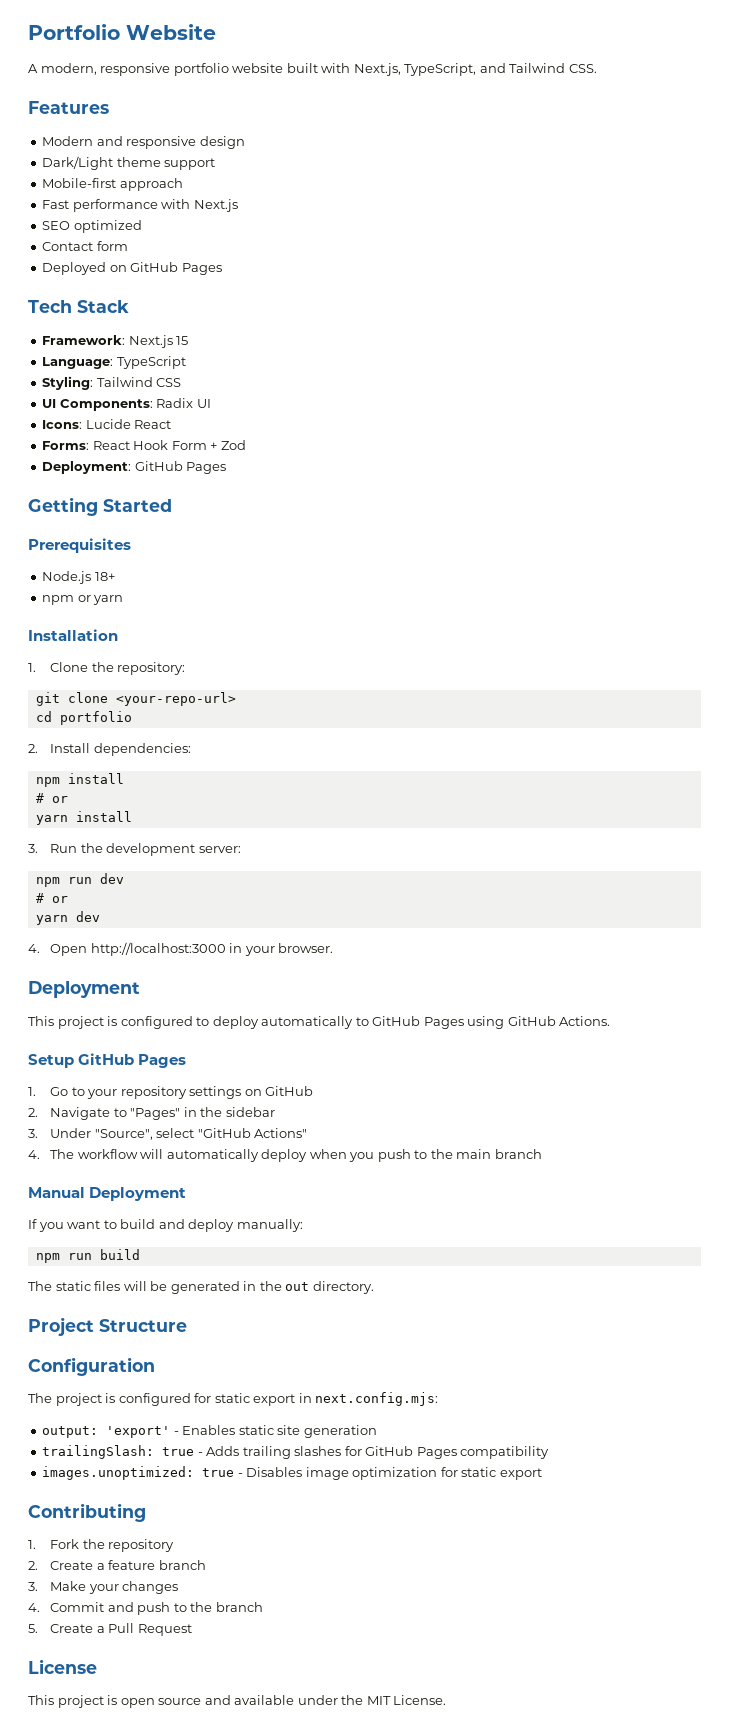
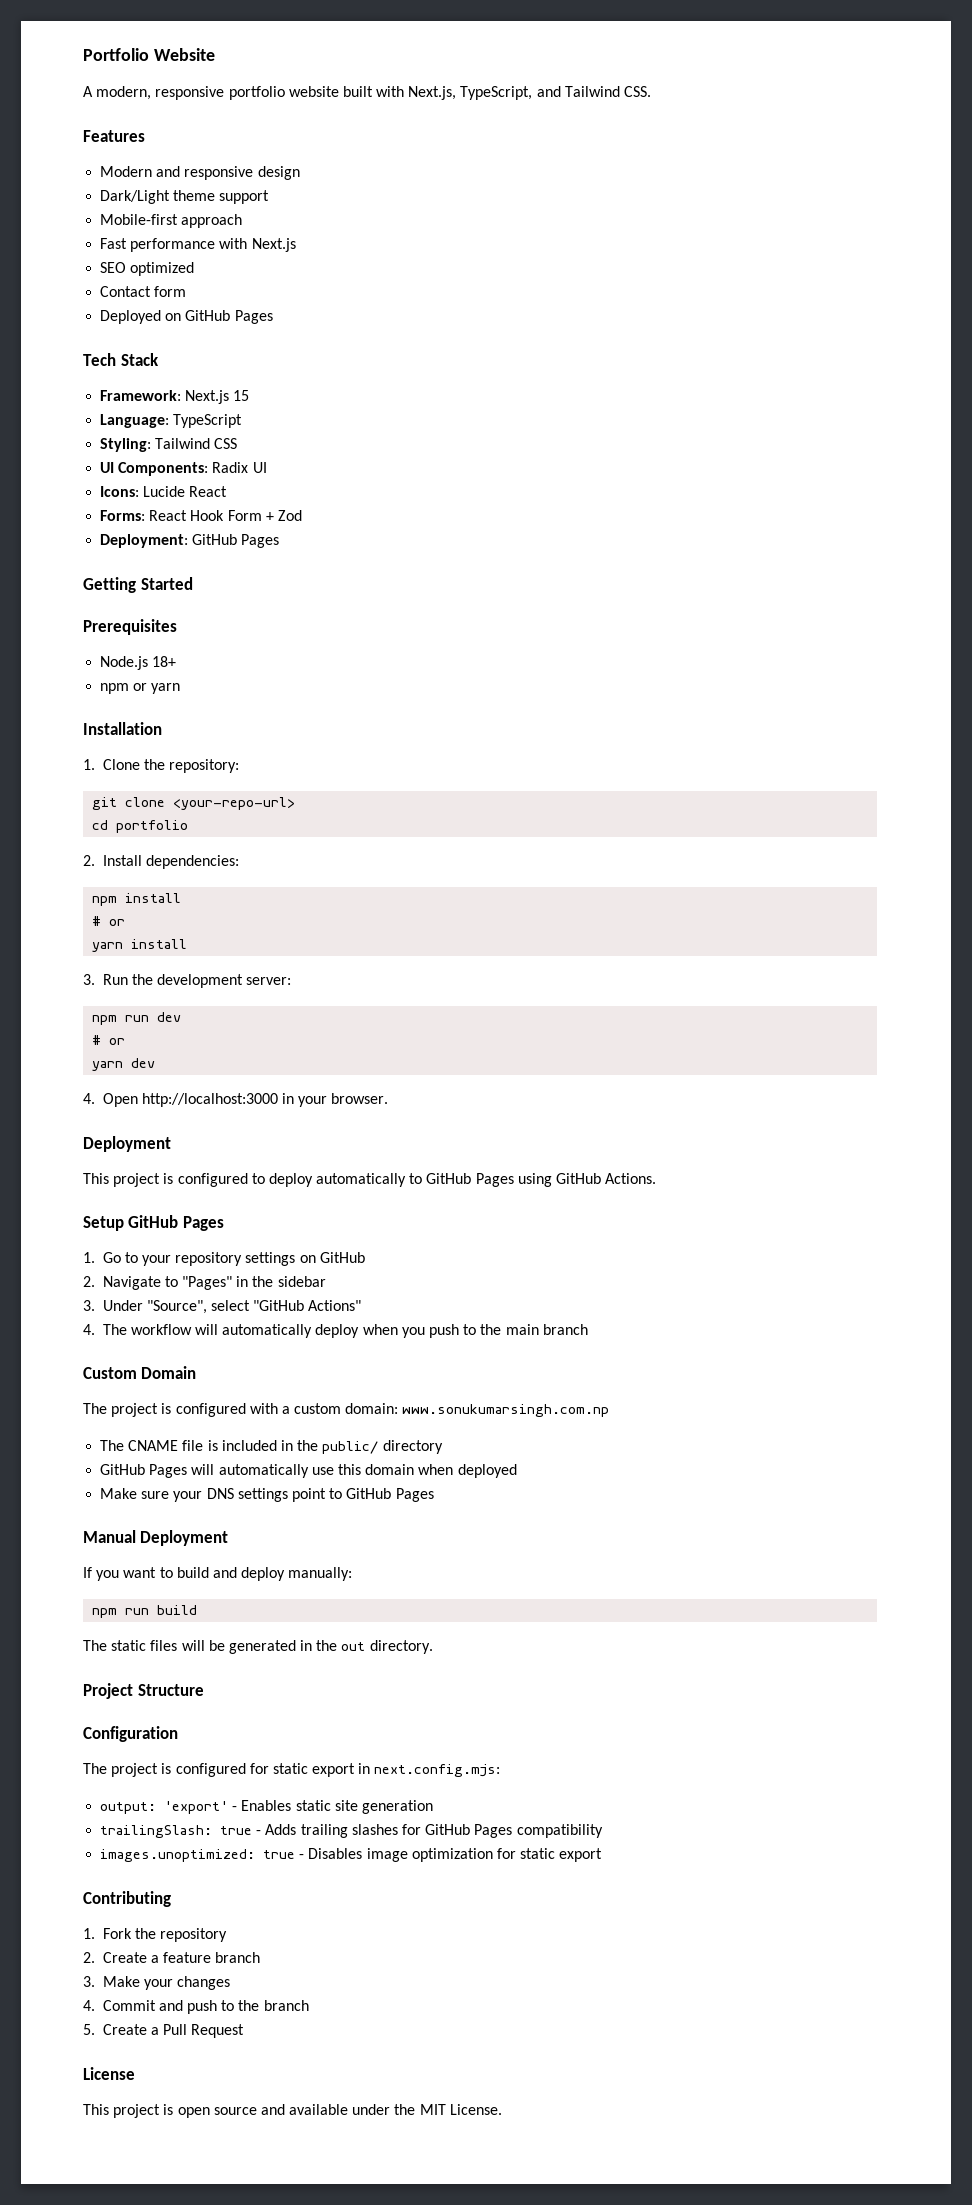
(542, 1154) none -> [83,1366,197,1379] [83,1403,610,1417] [100,1440,443,1454] [100,1464,517,1478] [100,1488,434,1502] // Custom Domain // The project is configured with a custom domain: www.sonukumarsingh.com.np // The CNAME file is included in the public/ directory // GitHub Pages will automatically use this domain when deployed // Make sure your DNS settings point to GitHub Pages

